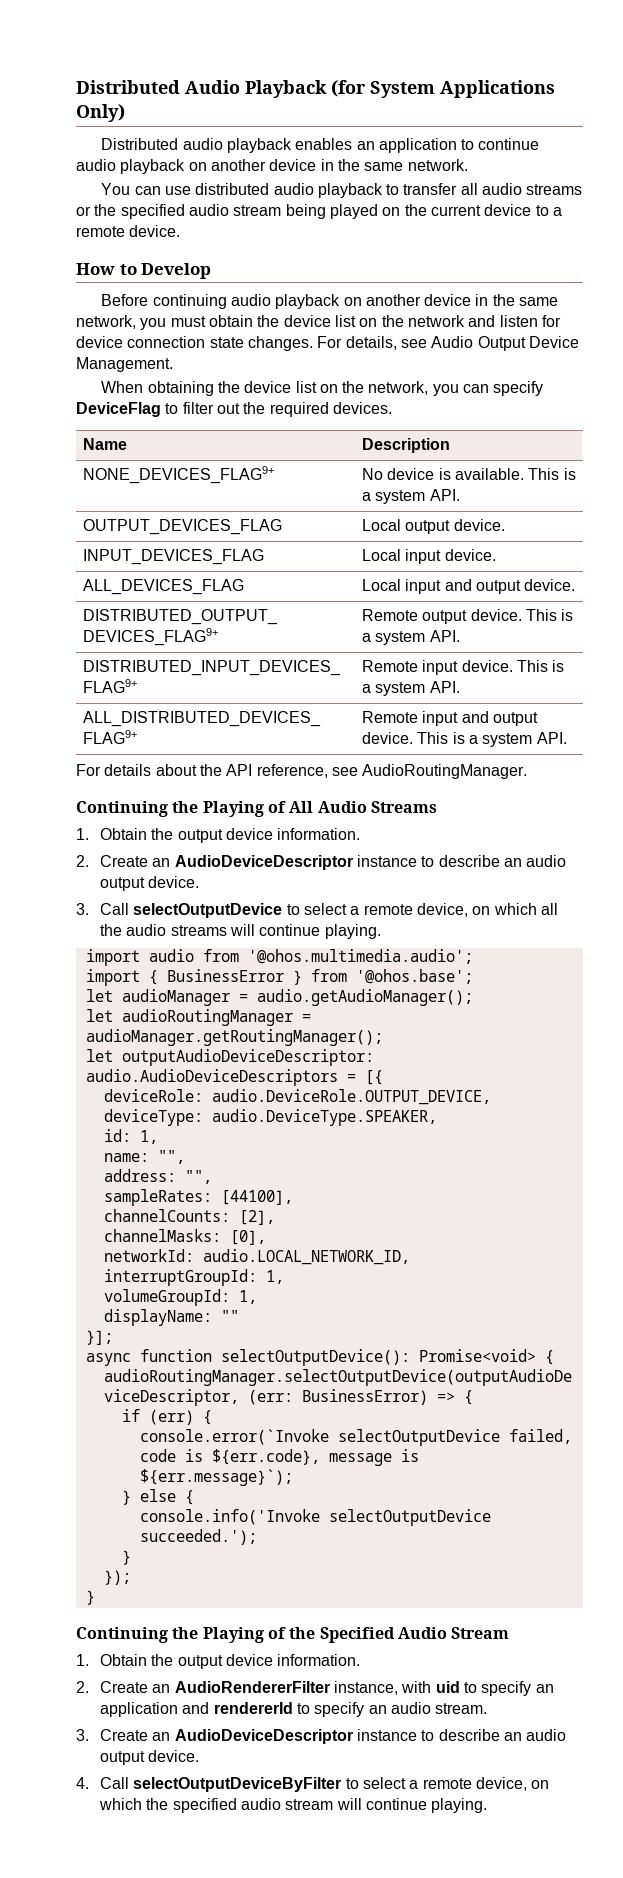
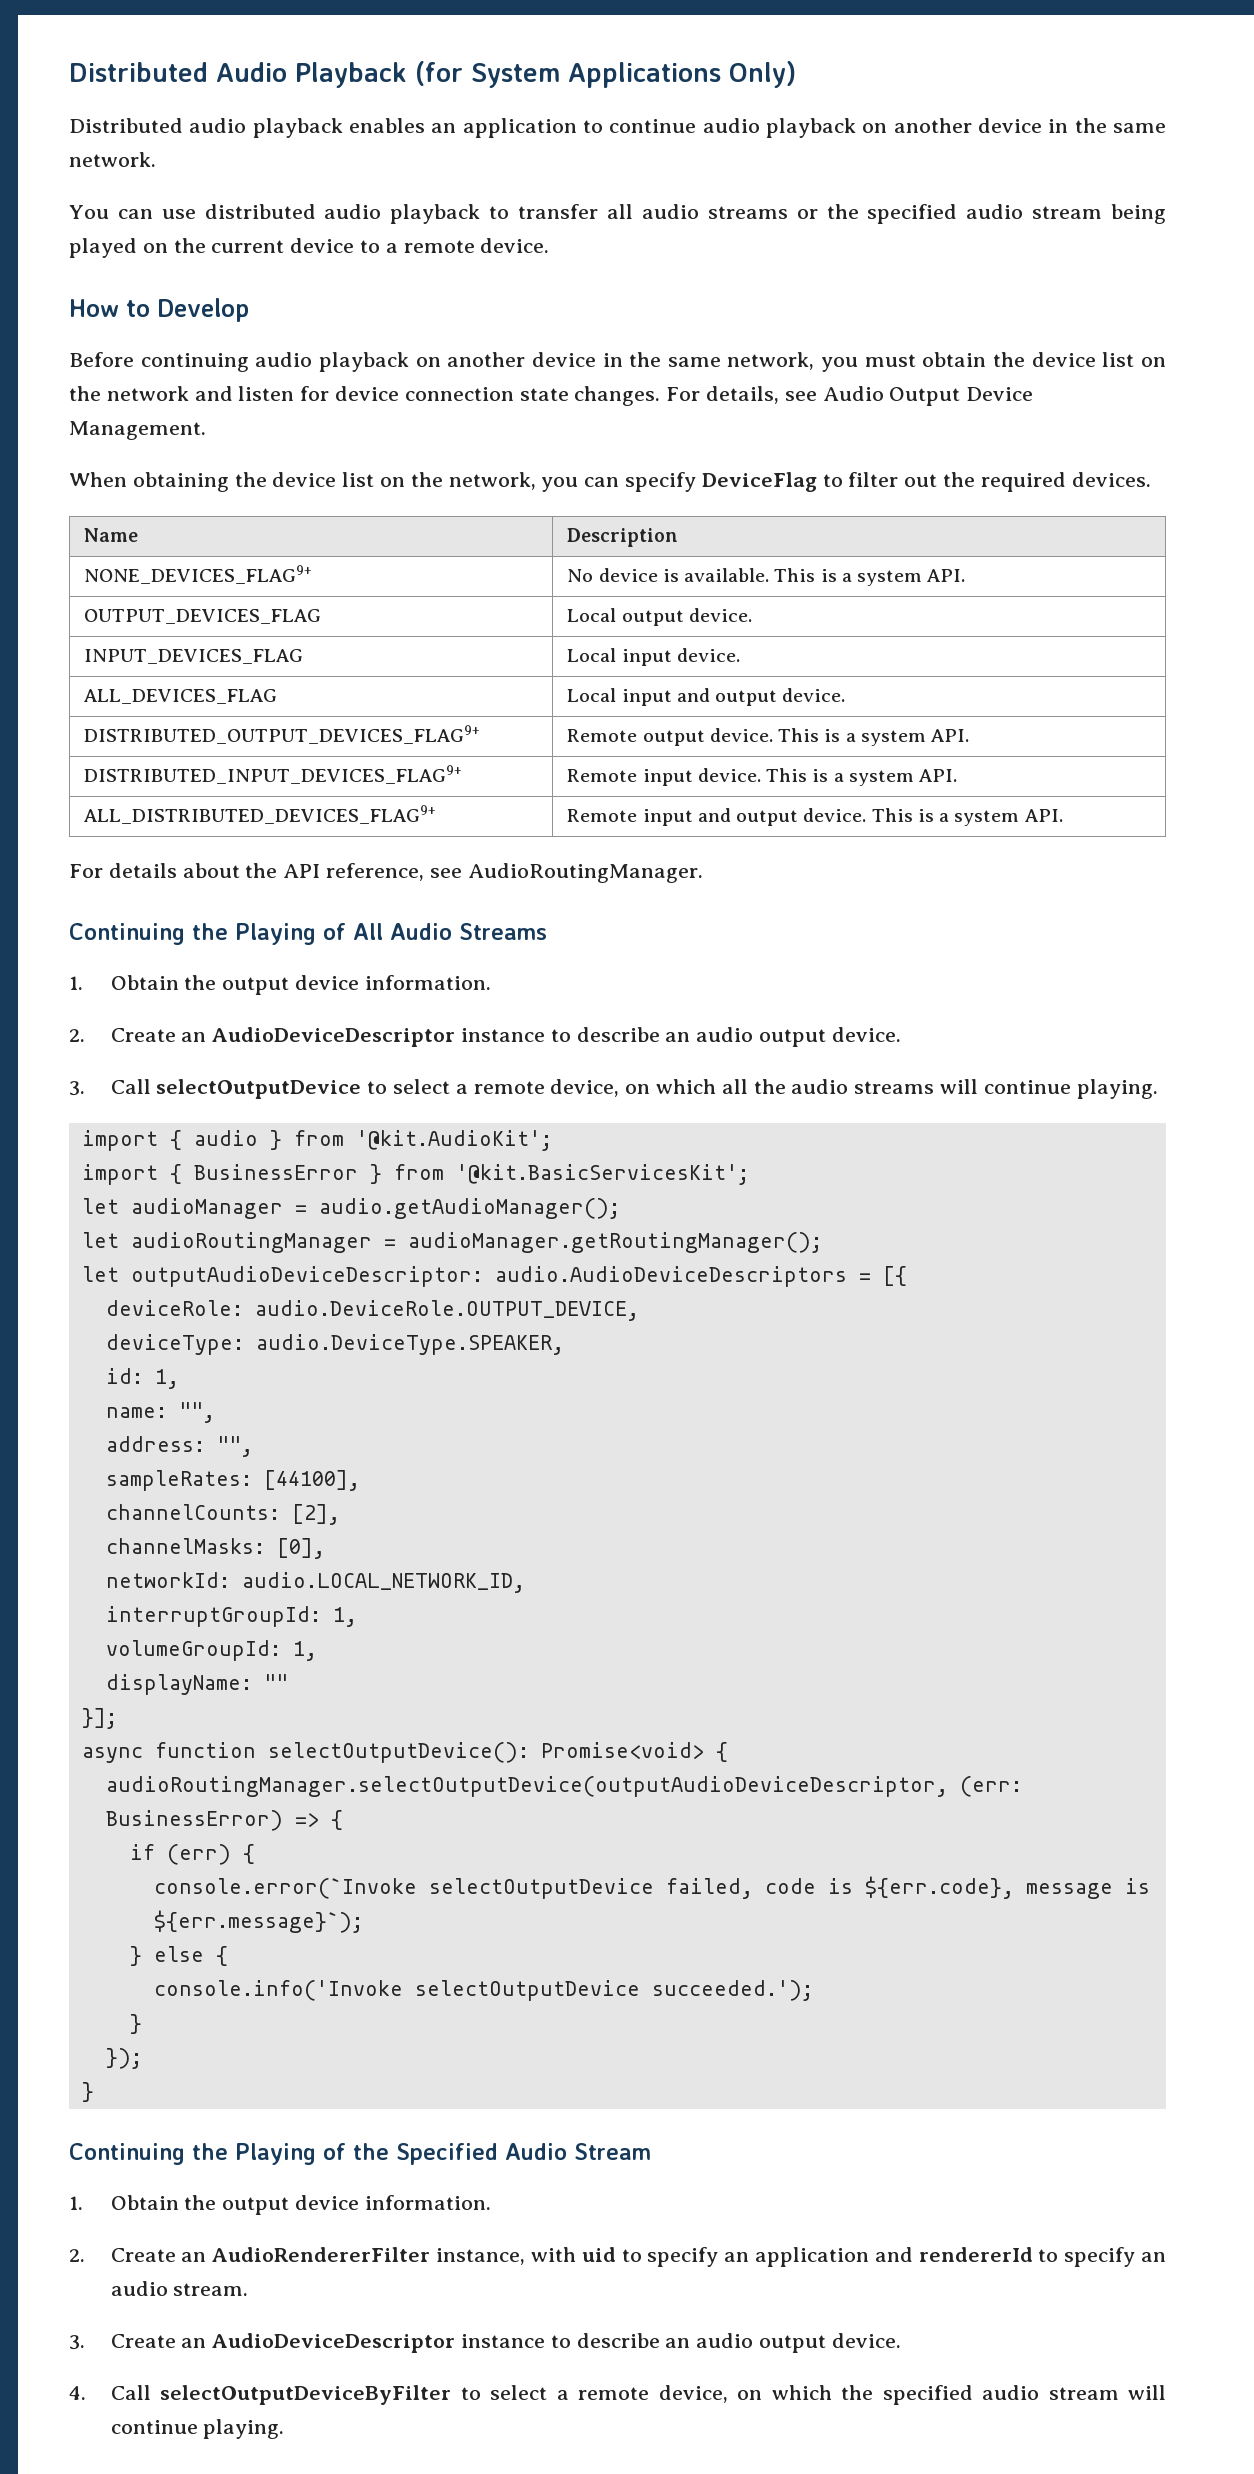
[148,949,473,964] audio from '@ohos.multimedia.audio'; -> [169,1130,552,1151] { audio } from '@kit.AudioKit';
[355,969,473,984] '@ohos.base'; -> [455,1164,749,1185] '@kit.BasicServicesKit';

